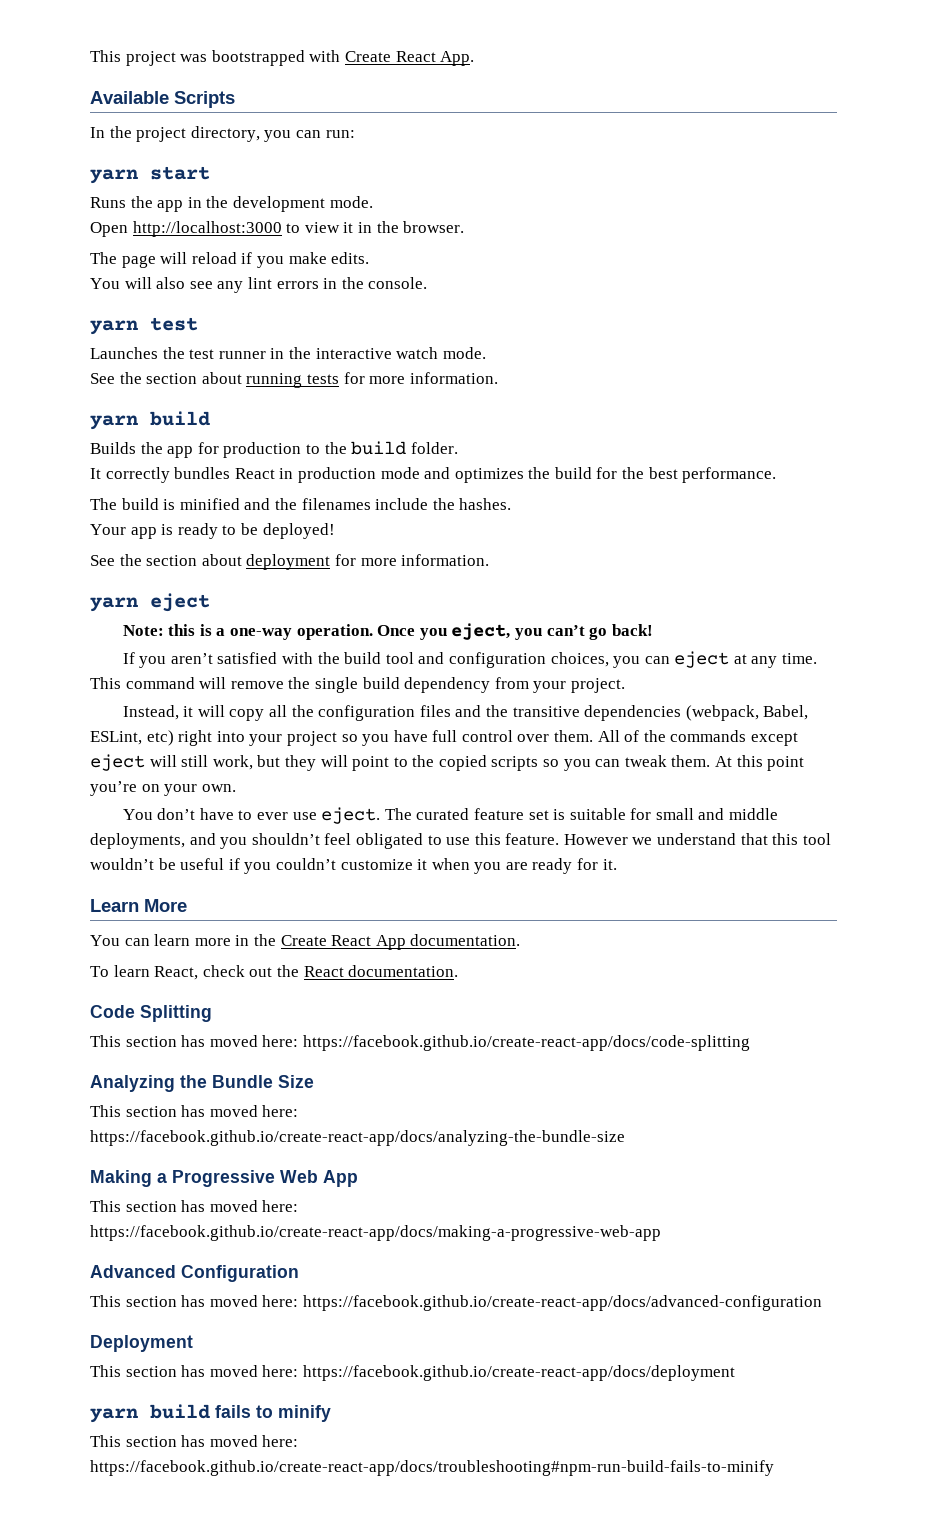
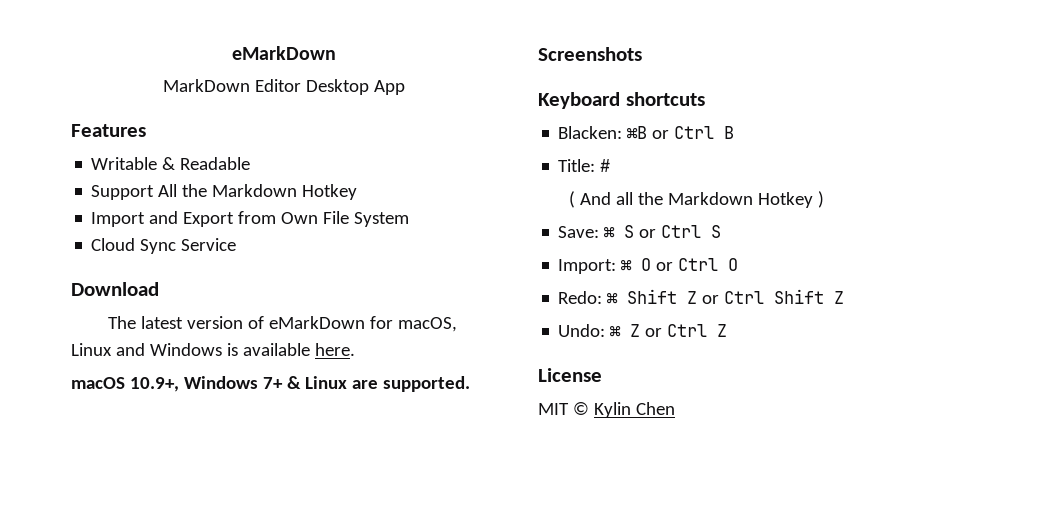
[90,50,475,66] [90,91,235,108] [90,126,355,142] [90,166,210,184] [90,196,373,212] [90,221,465,237] [90,252,370,268] [90,277,428,293] [90,317,198,335] [90,347,486,359] [90,372,498,388] [90,411,210,430] [90,441,458,458] [90,467,777,483] [90,498,512,510] [90,523,335,539] [90,554,490,570] [90,593,210,612] [122,623,653,640] [122,651,818,668] [90,677,625,693] [122,705,809,721] [90,730,799,746] [90,754,805,771] [90,781,236,796] [122,807,779,824] [90,833,831,849] [90,858,617,874] [90,899,187,912] [90,934,521,950] [90,965,459,980] [90,1005,212,1022] [90,1035,750,1051] [90,1075,314,1092] [90,1105,299,1117] [90,1130,625,1146] [90,1170,358,1187] [90,1200,299,1212] [90,1225,661,1241] [90,1265,299,1282] [90,1295,822,1311] [90,1335,193,1352] [90,1365,735,1381] [90,1404,331,1423] [90,1435,299,1447] [90,1460,774,1476] This project was bootstrapped with Create React App. // Available Scripts // In the project directory, you can run: // yarn start // Runs the app in the development mode. // Open http://localhost:3000 to view it in the browser. // The page will reload if you make edits. // You will also see any lint errors in the console. // yarn test // Launches the test runner in the interactive watch mode. // See the section about running tests for more information. // yarn build // Builds the app for production to the build folder. // It correctly bundles React in production mode and optimizes the build for the best performance. // The build is minified and the filenames include the hashes. // Your app is ready to be deployed! // See the section about deployment for more information. // yarn eject // Note: this is a one-way operation. Once you eject, you can’t go back! // If you aren’t satisfied with the build tool and configuration choices, you can eject at any time. This command will remove the single build dependency from your project. // Instead, it will copy all the configuration files and the transitive dependencies (webpack, Babel, ESLint, etc) right into your project so you have full control over them. All of the commands except eject will still work, but they will point to the copied scripts so you can tweak them. At this point you’re on your own. // You don’t have to ever use eject. The curated feature set is suitable for small and middle deployments, and you shouldn’t feel obligated to use this feature. However we understand that this tool wouldn’t be useful if you couldn’t customize it when you are ready for it. // Learn More // You can learn more in the Create React App documentation. // To learn React, check out the React documentation. // Code Splitting // This section has moved here: https://facebook.github.io/create-react-app/docs/code-splitting // Analyzing the Bundle Size // This section has moved here: https://facebook.github.io/create-react-app/docs/analyzing-the-bundle-size // Making a Progressive Web App // This section has moved here: https://facebook.github.io/create-react-app/docs/making-a-progressive-web-app // Advanced Configuration // This section has moved here: https://facebook.github.io/create-react-app/docs/advanced-configuration // Deployment // This section has moved here: https://facebook.github.io/create-react-app/docs/deployment // yarn build fails to minify // This section has moved here: https://facebook.github.io/create-react-app/docs/troubleshooting#npm-run-build-fails-to-minify -> [232,46,336,60] [163,79,405,95] [71,124,146,137] [91,157,251,170] [91,184,358,200] [91,211,410,227] [91,238,237,254] [71,282,159,296] [107,316,457,332] [71,343,355,356] [71,376,470,392] [538,47,642,61] [538,92,705,109] [558,126,735,139] [558,159,611,172] [569,191,825,208] [558,225,722,238] [558,258,739,274] [558,289,845,304] [558,324,728,337] [538,368,602,382] [538,402,675,418] eMarkDown // MarkDown Editor Desktop App // Features // Writable & Readable // Support All the Markdown Hotkey // Import and Export from Own File System // Cloud Sync Service // Download // The latest version of eMarkDown for macOS, Linux and Windows is available here. // macOS 10.9+, Windows 7+ & Linux are supported. // Screenshots // Keyboard shortcuts // Blacken: ⌘B or Ctrl B // Title: # // ( And all the Markdown Hotkey ) // Save: ⌘ S or Ctrl S // Import: ⌘ O or Ctrl O // Redo: ⌘ Shift Z or Ctrl Shift Z // Undo: ⌘ Z or Ctrl Z // License // MIT © Kylin Chen

